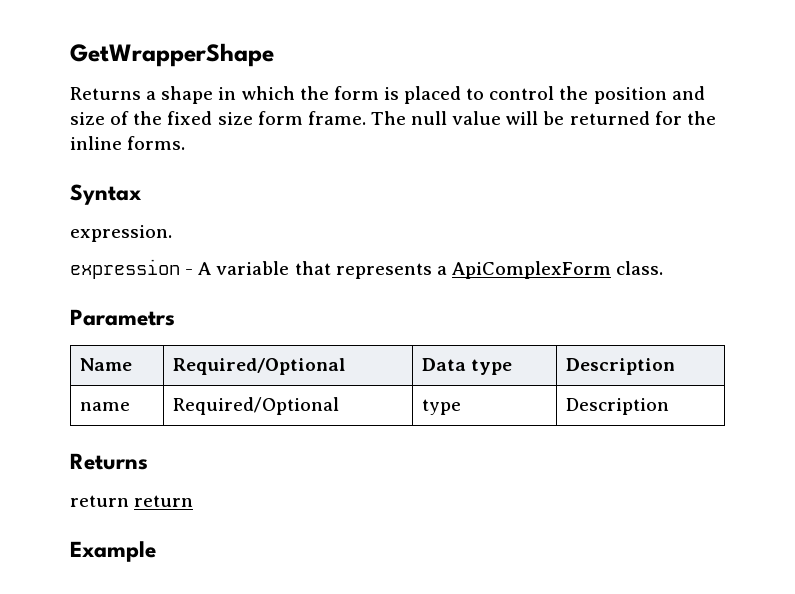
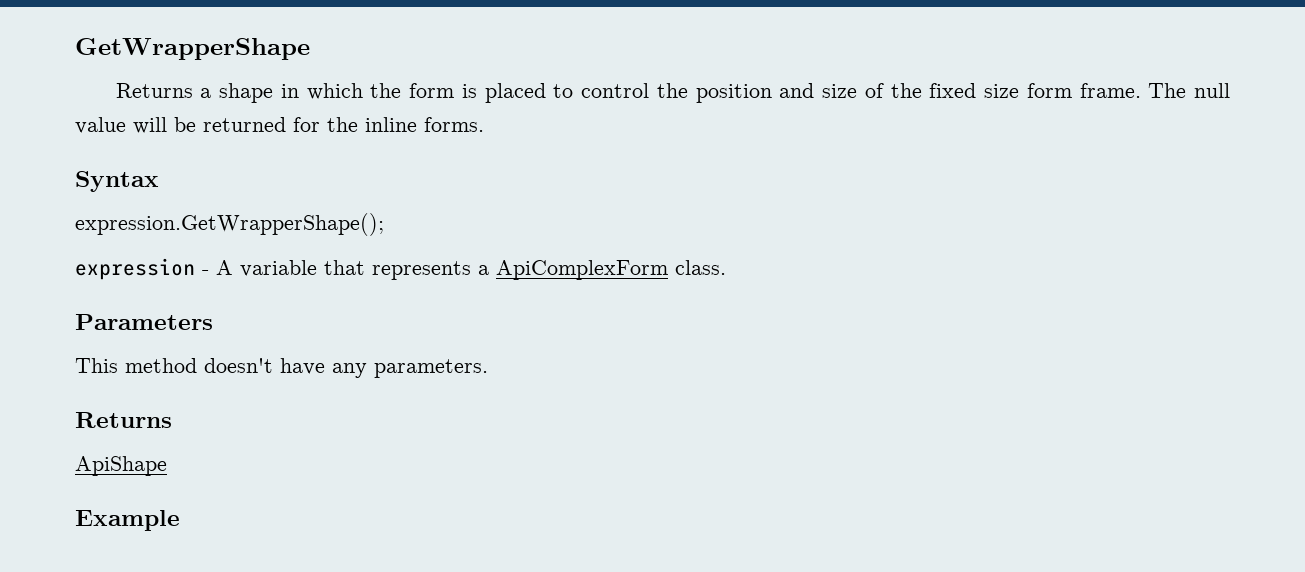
[70,225,172,242] expression. -> [75,213,384,236] expression.GetWrapperShape();
[70,309,175,326] [79,358,132,371] [172,358,345,375] [421,358,512,375] [565,358,675,375] [79,402,130,411] [172,397,339,415] [421,399,461,415] [565,398,669,415] Parametrs // Name | Required/Optional | Data type | Description // name | Required/Optional | type | Description -> [75,314,213,330] [75,358,488,378] Parameters // This method doesn't have any parameters.
[70,495,194,507] return return -> [75,456,167,476] ApiShape

